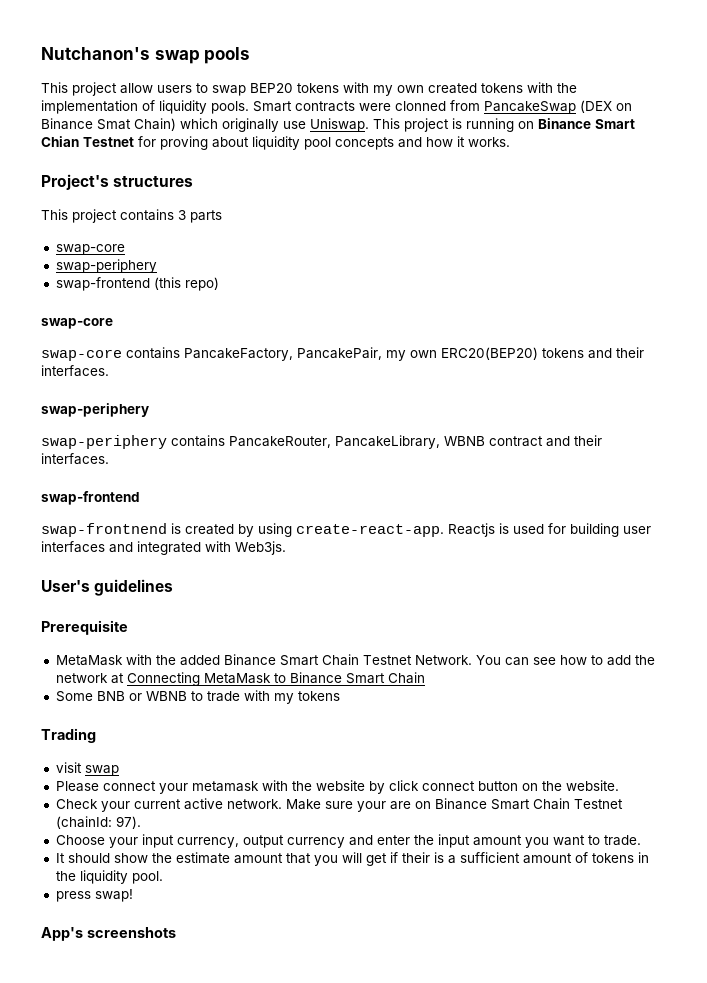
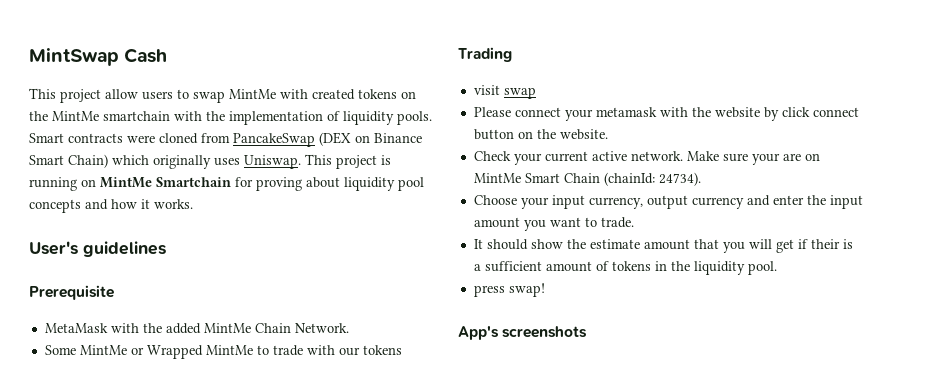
[41,47,251,64] Nutchanon's swap pools -> [29,48,168,66] MintSwap Cash
[250,82,523,96] BEP20 tokens with my own created tokens -> [229,89,416,100] [29,111,170,121] MintMe with created tokens on the MintMe smartchain
[395,101,446,111] clonned -> [159,133,198,144] cloned
[97,119,131,130] Smat -> [29,155,64,165] Smart
[283,121,306,129] use -> [214,158,240,166] uses
[538,118,635,129] [41,136,134,147] Binance Smart Chian Testnet -> [100,177,231,188] MintMe Smartchain
[41,174,194,190] [41,209,222,223] [55,244,125,255] [55,259,157,273] [55,277,219,291] [41,318,113,329] [41,347,644,361] [41,365,109,377] [41,403,149,417] [41,435,602,449] [41,453,109,465] [41,491,140,505] [41,523,651,537] [41,541,286,555] // Project's structures // This project contains 3 parts // swap-core // swap-periphery // swap-frontend (this repo) // swap-core // swap-core contains PancakeFactory, PancakePair, my own ERC20(BEP20) tokens and their interfaces. // swap-periphery // swap-periphery contains PancakeRouter, PancakeLibrary, WBNB contract and their interfaces. // swap-frontend // swap-frontnend is created by using create-react-app. Reactjs is used for building user interfaces and integrated with Web3js. -> (193, 204) none
[223,654,655,666] [55,672,425,686] [55,691,187,702] Binance Smart Chain Testnet Network. You can see how to add the network at Connecting MetaMask to Binance Smart Chain // Some BNB or WBNB -> [203,323,349,333] [44,345,253,359] MintMe Chain Network. // Some MintMe or Wrapped MintMe
[273,693,294,704] my -> [338,347,360,356] our
[434,798,623,810] [55,816,141,829] Binance Smart Chain Testnet (chainId: 97). -> [473,172,701,186] MintMe Smart Chain (chainId: 24734).

